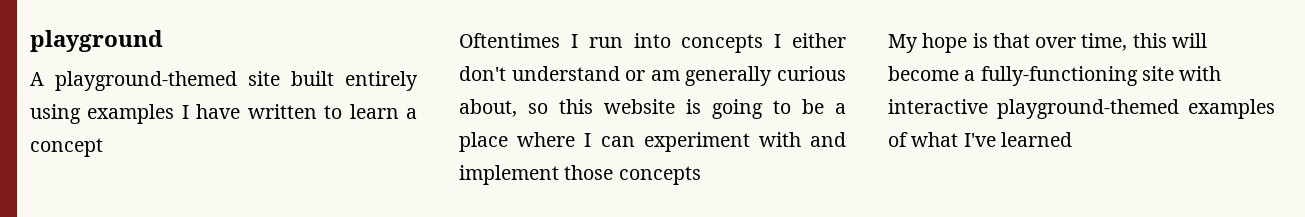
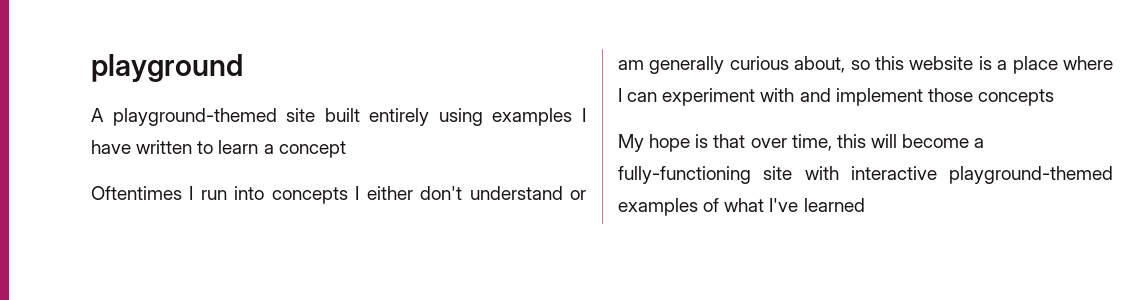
[712,99,824,119] going to be -> (992, 63) none

